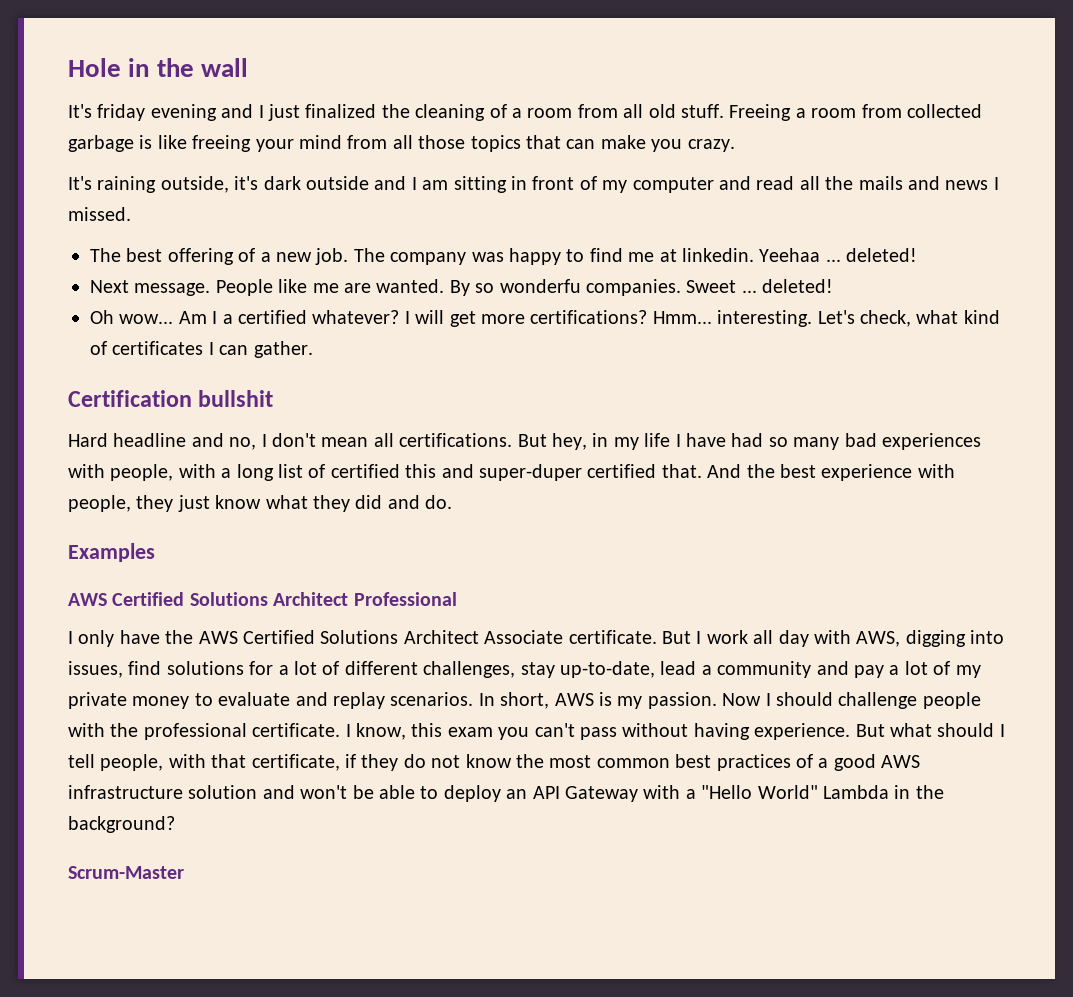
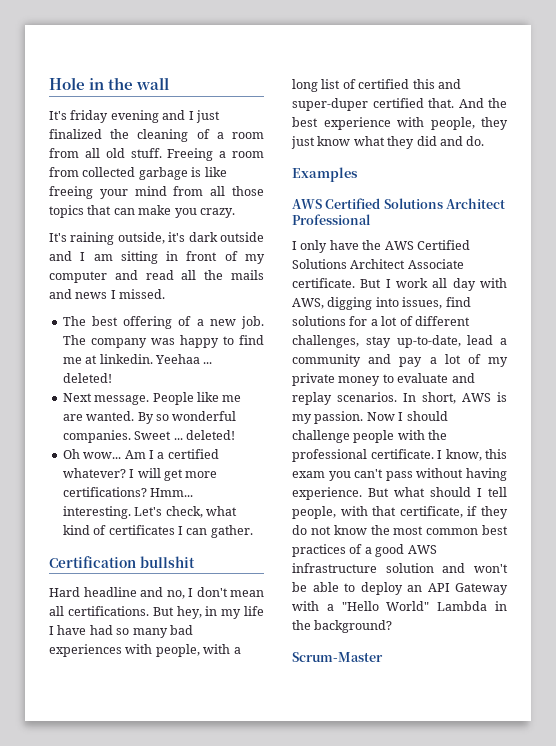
[499,279,581,293] wonderfu -> [172,411,237,421] wonderful

